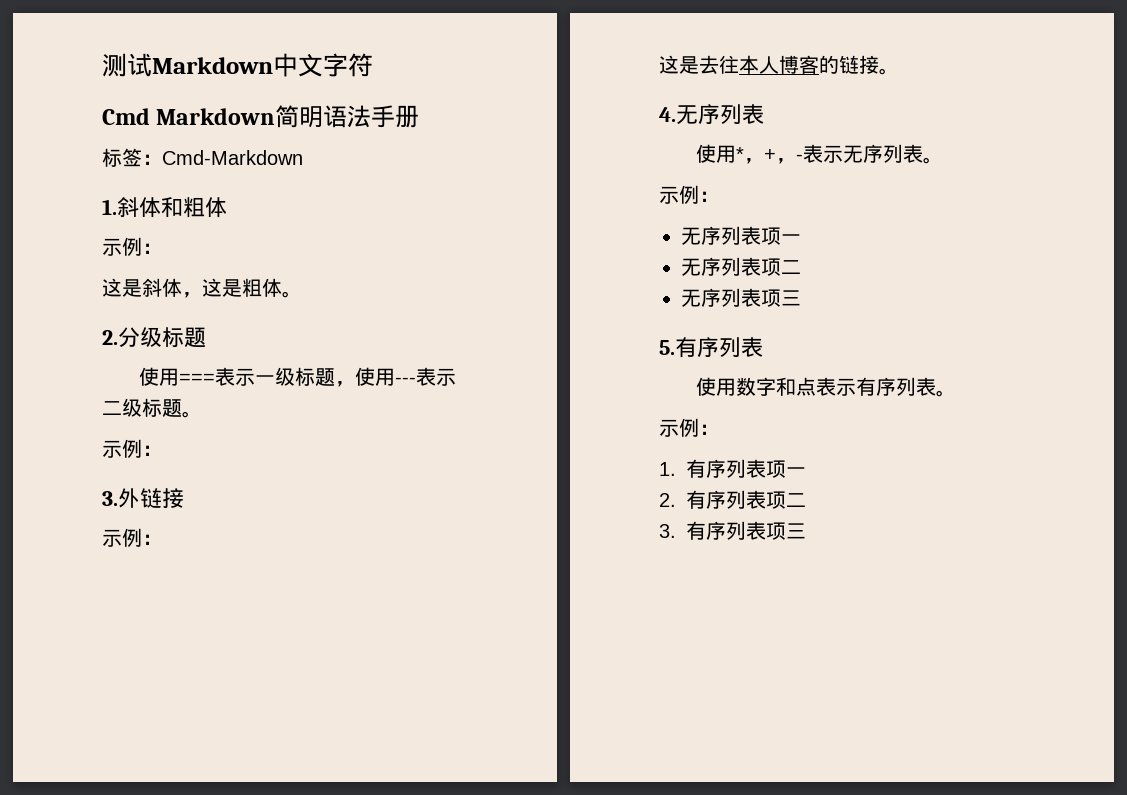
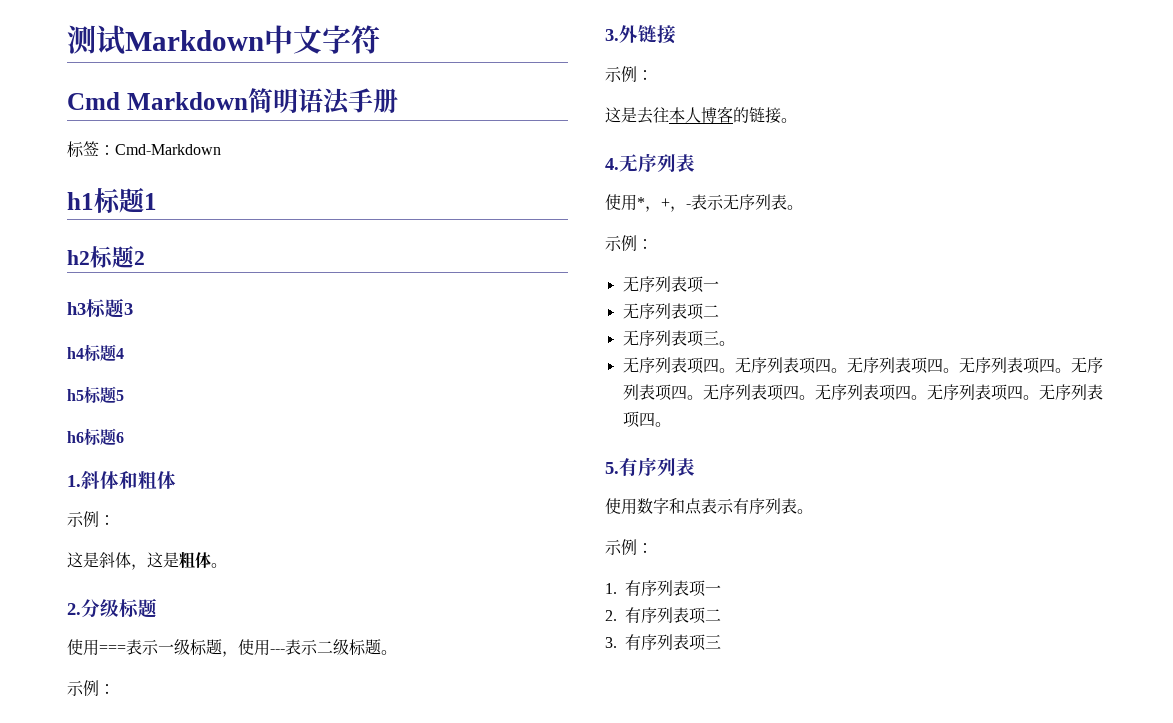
(303, 157) none -> [67,187,157,214] [67,245,145,268] [67,298,133,318] [67,344,124,361] [67,386,124,403] [67,428,124,445] // h1标题1 // h2标题2 // h3标题3 // h4标题4 // h5标题5 // h6标题6
(801, 298) none -> [718,341,735,346] [622,357,1103,374] [622,384,1103,401] [622,411,671,428] 。 // 无序列表项四。无序列表项四。无序列表项四。无序列表项四。无序列表项四。无序列表项四。无序列表项四。无序列表项四。无序列表项四。

